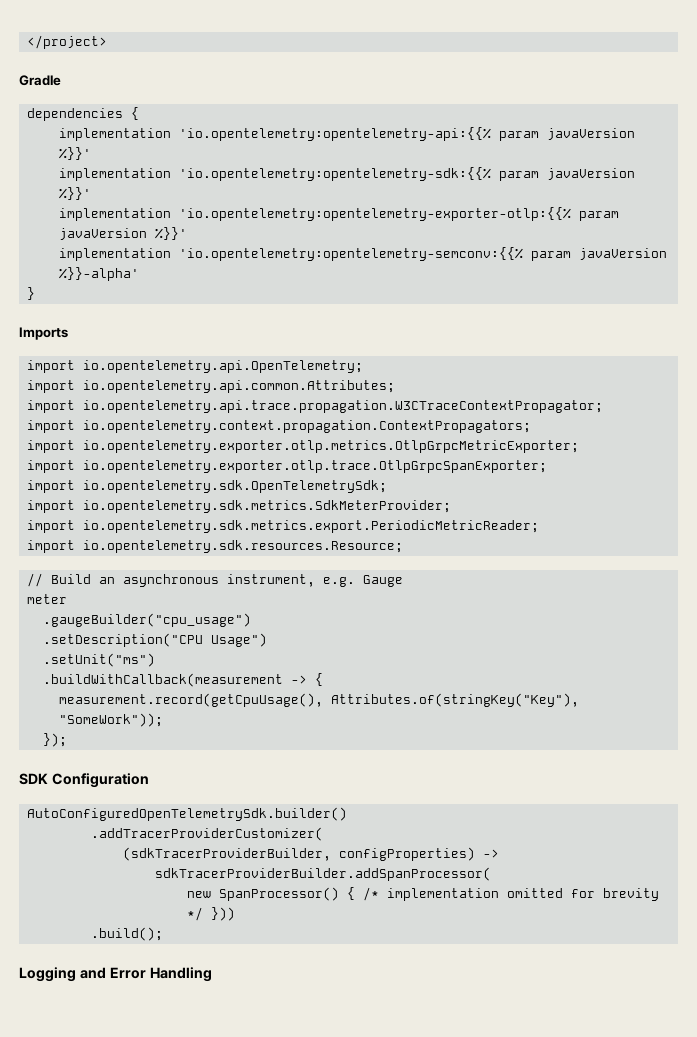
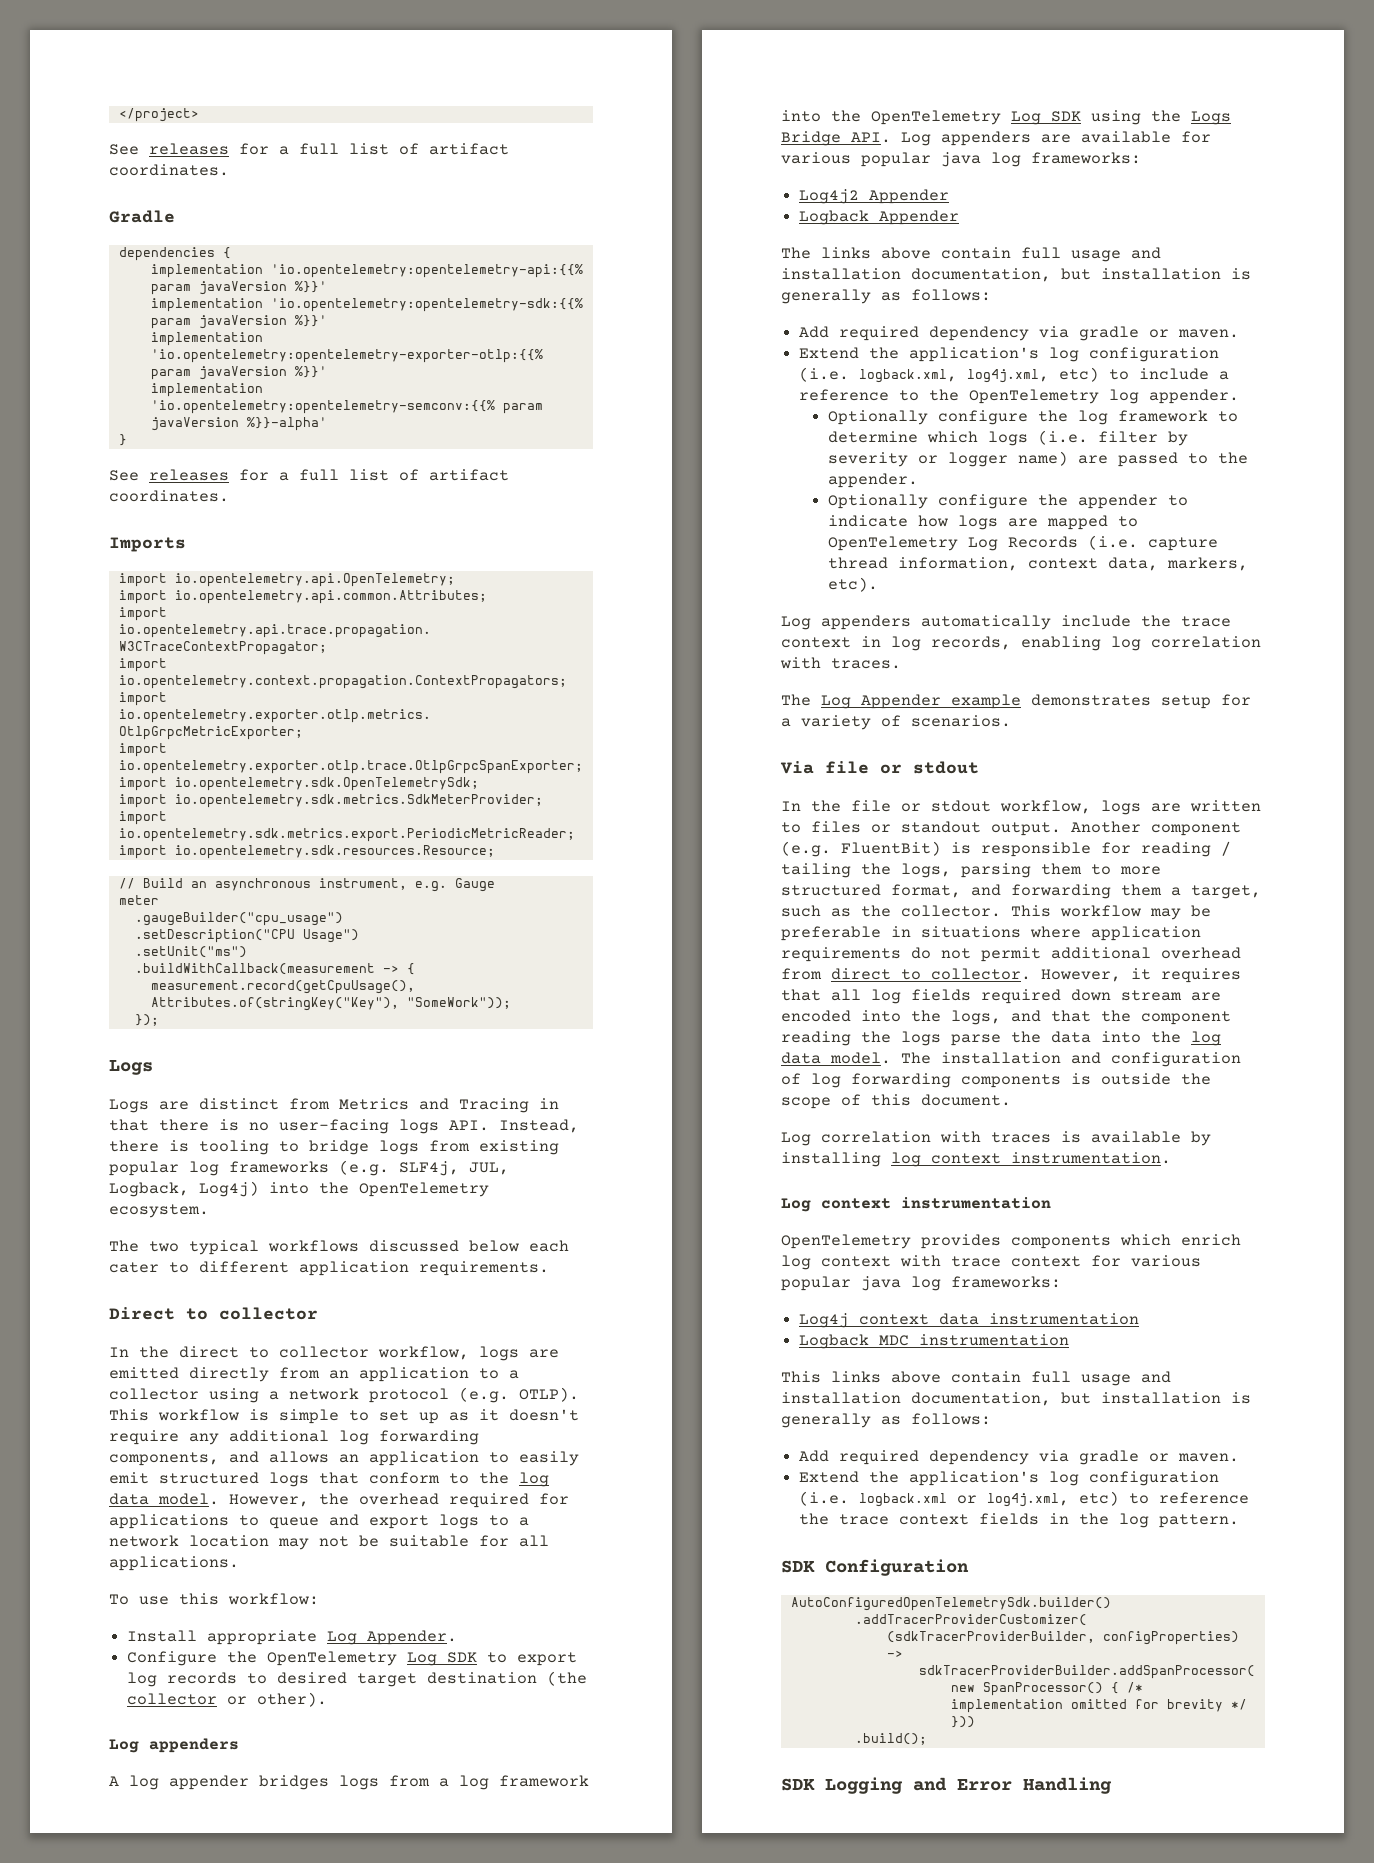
(107, 42) none -> [109,143,509,155] [109,164,229,176] // See releases for a full list of artifact coordinates.
(35, 293) none -> [109,469,509,481] [109,490,229,502] // See releases for a full list of artifact coordinates.
(67, 740) none -> [109,1060,153,1075] [109,1098,559,1113] [109,1119,579,1134] [109,1140,559,1155] [109,1160,509,1176] [109,1181,489,1197] [109,1204,209,1218] [109,1240,569,1255] [109,1261,549,1276] [109,1307,318,1320] [109,1346,559,1361] [109,1367,519,1382] [109,1387,579,1403] [109,1409,579,1424] [109,1430,479,1445] [109,1451,579,1466] [109,1472,549,1487] [109,1493,569,1508] [109,1514,529,1529] [109,1535,549,1550] [109,1556,239,1571] [109,1593,319,1605] [127,1630,458,1645] [127,1651,578,1666] [127,1671,588,1687] [127,1692,328,1707] [109,1738,239,1753] [109,1775,589,1790] [781,110,1231,125] [781,131,1211,146] [781,152,1141,167] [799,189,950,204] [799,210,960,225] [781,247,1161,262] [781,268,1251,282] [781,289,991,304] [799,326,1240,341] [799,347,1220,362] [799,367,1230,383] [799,389,1240,404] [827,410,1238,425] [827,430,1188,446] [827,451,1248,467] [827,473,918,488] [827,494,1188,509] [827,515,1138,530] [827,535,1218,551] [827,557,1248,571] [827,577,878,592] [781,615,1231,630] [781,636,1261,651] [780,657,901,669] [781,694,1251,709] [781,715,1011,730] [780,761,979,774] [781,800,1261,815] [781,821,1241,836] [781,841,1231,857] [781,863,1161,878] [781,884,1261,899] [781,905,1211,920] [781,926,1201,941] [781,947,1241,962] [781,968,1241,983] [781,989,1221,1004] [781,1010,1231,1025] [781,1031,1221,1046] [781,1052,1241,1067] [781,1073,1211,1088] [781,1094,1011,1109] [781,1131,1211,1146] [781,1152,1171,1167] [781,1197,1051,1212] [781,1234,1241,1249] [781,1255,1201,1270] [781,1276,1061,1291] [799,1313,1140,1328] [799,1334,1070,1349] [781,1371,1171,1386] [781,1392,1251,1406] [781,1413,991,1428] [799,1450,1240,1465] [799,1471,1220,1486] [799,1491,1250,1507] [799,1513,1240,1528] // Logs // Logs are distinct from Metrics and Tracing in that there is no user-facing logs API. Instead, there is tooling to bridge logs from existing popular log frameworks (e.g. SLF4j, JUL, Logback, Log4j) into the OpenTelemetry ecosystem. // The two typical workflows discussed below each cater to different application requirements. // Direct to collector // In the direct to collector workflow, logs are emitted directly from an application to a collector using a network protocol (e.g. OTLP). This workflow is simple to set up as it doesn't require any additional log forwarding components, and allows an application to easily emit structured logs that conform to the log data model. However, the overhead required for applications to queue and export logs to a network location may not be suitable for all applications. // To use this workflow: // Install appropriate Log Appender. // Configure the OpenTelemetry Log SDK to export log records to desired target destination (the collector or other). // Log appenders // A log appender bridges logs from a log framework into the OpenTelemetry Log SDK using the Logs Bridge API. Log appenders are available for various popular java log frameworks: // Log4j2 Appender // Logback Appender // The links above contain full usage and installation documentation, but installation is generally as follows: // Add required dependency via gradle or maven. // Extend the application's log configuration (i.e. logback.xml, log4j.xml, etc) to include a reference to the OpenTelemetry log appender. // Optionally configure the log framework to determine which logs (i.e. filter by severity or logger name) are passed to the appender. // Optionally configure the appender to indicate how logs are mapped to OpenTelemetry Log Records (i.e. capture thread information, context data, markers, etc). // Log appenders automatically include the trace context in log records, enabling log correlation with traces. // The Log Appender example demonstrates setup for a variety of scenarios. // Via file or stdout // In the file or stdout workflow, logs are written to files or standout output. Another component (e.g. FluentBit) is responsible for reading / tailing the logs, parsing them to more structured format, and forwarding them a target, such as the collector. This workflow may be preferable in situations where application requirements do not permit additional overhead from direct to collector. However, it requires that all log fields required down stream are encoded into the logs, and that the component reading the logs parse the data into the log data model. The installation and configuration of log forwarding components is outside the scope of this document. // Log correlation with traces is available by installing log context instrumentation. // Log context instrumentation // OpenTelemetry provides components which enrich log context with trace context for various popular java log frameworks: // Log4j context data instrumentation // Logback MDC instrumentation // This links above contain full usage and installation documentation, but installation is generally as follows: // Add required dependency via gradle or maven. // Extend the application's log configuration (i.e. logback.xml or log4j.xml, etc) to reference the trace context fields in the log pattern.
(163, 934) none -> [781,1778,815,1791] SDK

